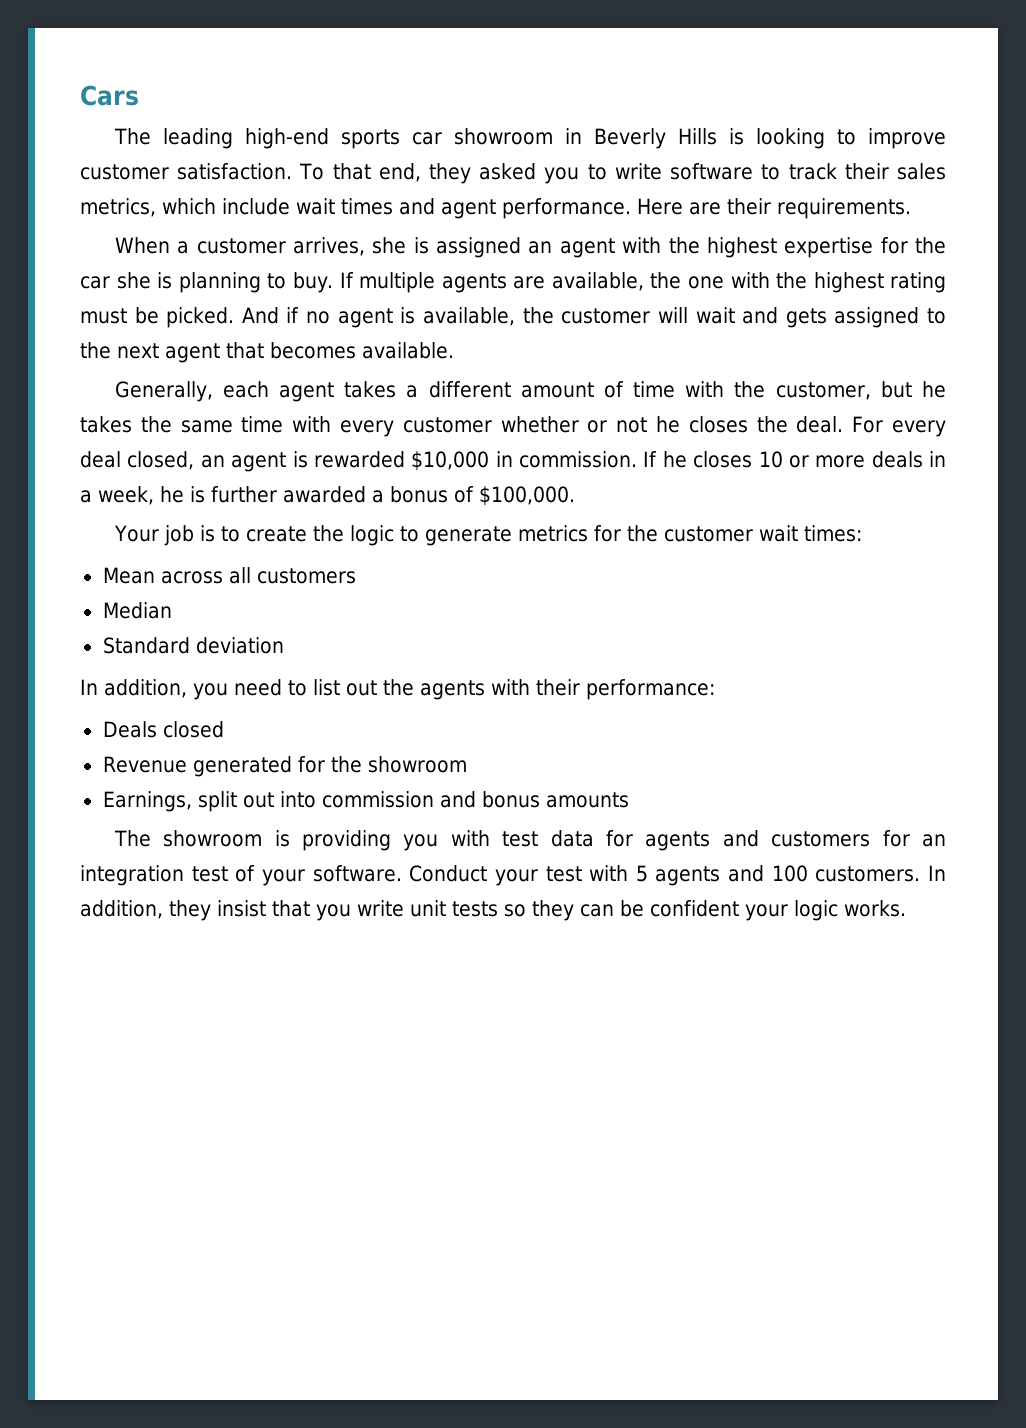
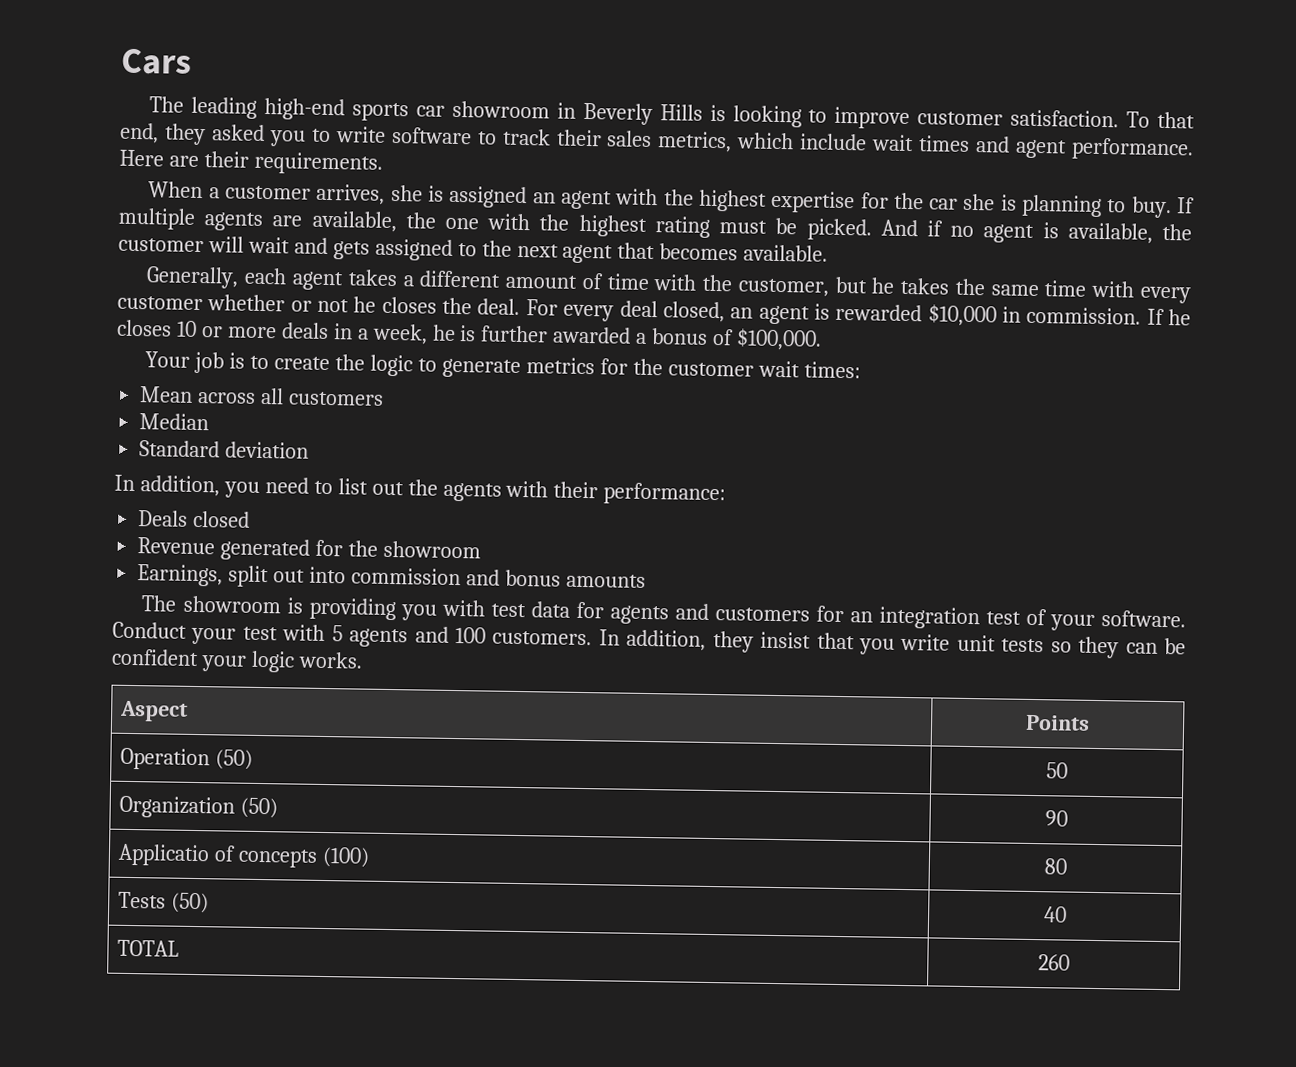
(906, 908) none -> [120,700,189,722] [1025,714,1090,731] [120,747,254,771] [1046,762,1068,779] [119,795,279,819] [1044,810,1068,827] [118,843,371,868] [1043,858,1068,875] [118,891,210,914] [1043,906,1067,923] [117,939,180,957] [1038,954,1070,971] // Aspect | Points // Operation (50) | 50 // Organization (50) | 90 // Applicatio of concepts (100) | 80 // Tests (50) | 40 // TOTAL | 260

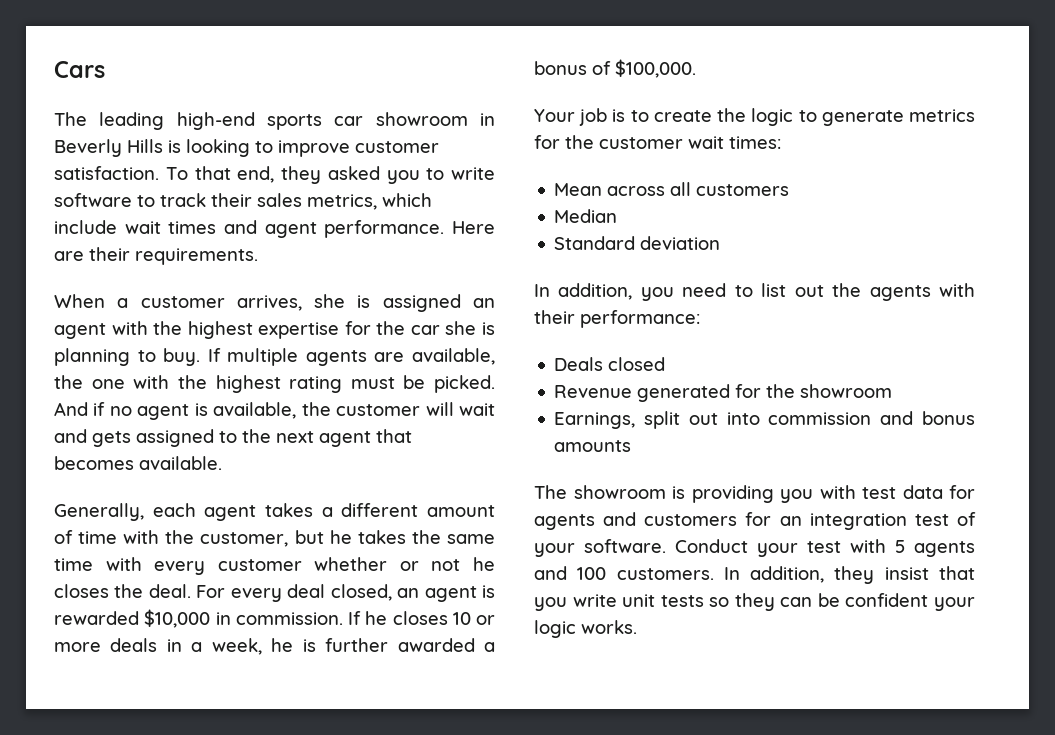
[120,700,189,722] [1025,714,1090,731] [120,747,254,771] [1046,762,1068,779] [119,795,279,819] [1044,810,1068,827] [118,843,371,868] [1043,858,1068,875] [118,891,210,914] [1043,906,1067,923] [117,939,180,957] [1038,954,1070,971] // Aspect | Points // Operation (50) | 50 // Organization (50) | 90 // Applicatio of concepts (100) | 80 // Tests (50) | 40 // TOTAL | 260 -> (637, 627) none

